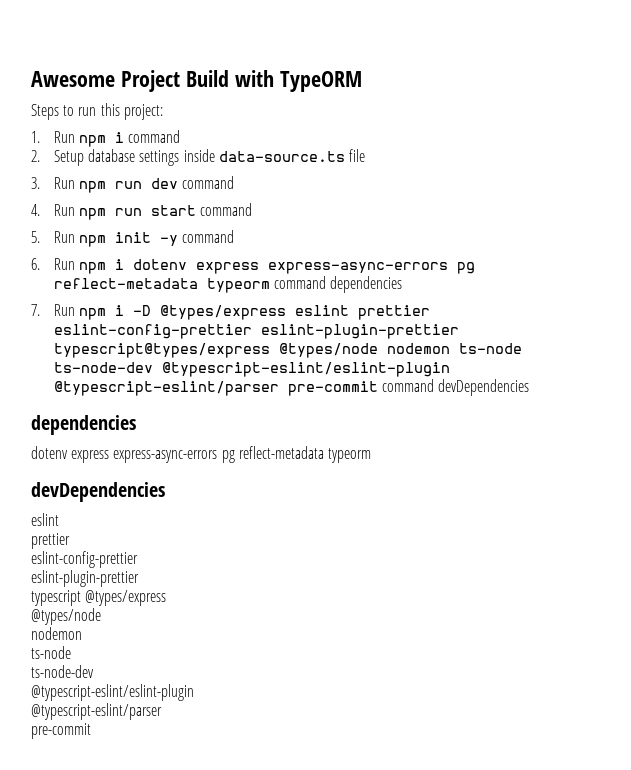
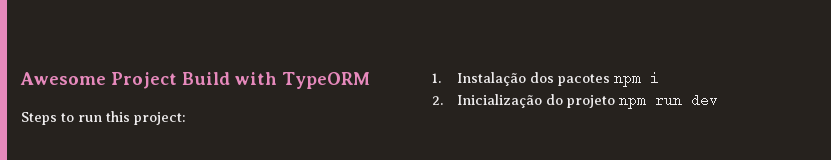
[54,130,181,147] Run npm i command -> [457,72,660,87] Instalação dos pacotes npm i
[54,149,366,166] [31,176,235,193] [31,203,253,220] [31,230,235,247] [31,258,476,274] [54,276,403,293] [31,304,431,320] [54,324,460,339] [54,343,523,358] [54,362,451,377] [54,379,530,396] [31,415,136,435] [31,446,371,463] [31,482,165,502] [31,513,59,526] [31,533,70,549] [31,551,138,568] [31,570,139,587] [31,590,167,606] [31,608,101,625] [31,627,82,640] [31,646,71,659] [31,665,94,678] [31,684,194,701] [31,703,162,720] [31,723,91,739] Setup database settings inside data-source.ts file // 3. Run npm run dev command // 4. Run npm run start command // 5. Run npm init -y command // 6. Run npm i dotenv express express-async-errors pg reflect-metadata typeorm command dependencies // 7. Run npm i -D @types/express eslint prettier eslint-config-prettier eslint-plugin-prettier typescript@types/express @types/node nodemon ts-node ts-node-dev @typescript-eslint/eslint-plugin @typescript-eslint/parser pre-commit command devDependencies // dependencies // dotenv express express-async-errors pg reflect-metadata typeorm // devDependencies // eslint // prettier // eslint-config-prettier // eslint-plugin-prettier // typescript @types/express // @types/node // nodemon // ts-node // ts-node-dev // @typescript-eslint/eslint-plugin // @typescript-eslint/parser // pre-commit -> [457,93,719,109] Inicialização do projeto npm run dev

